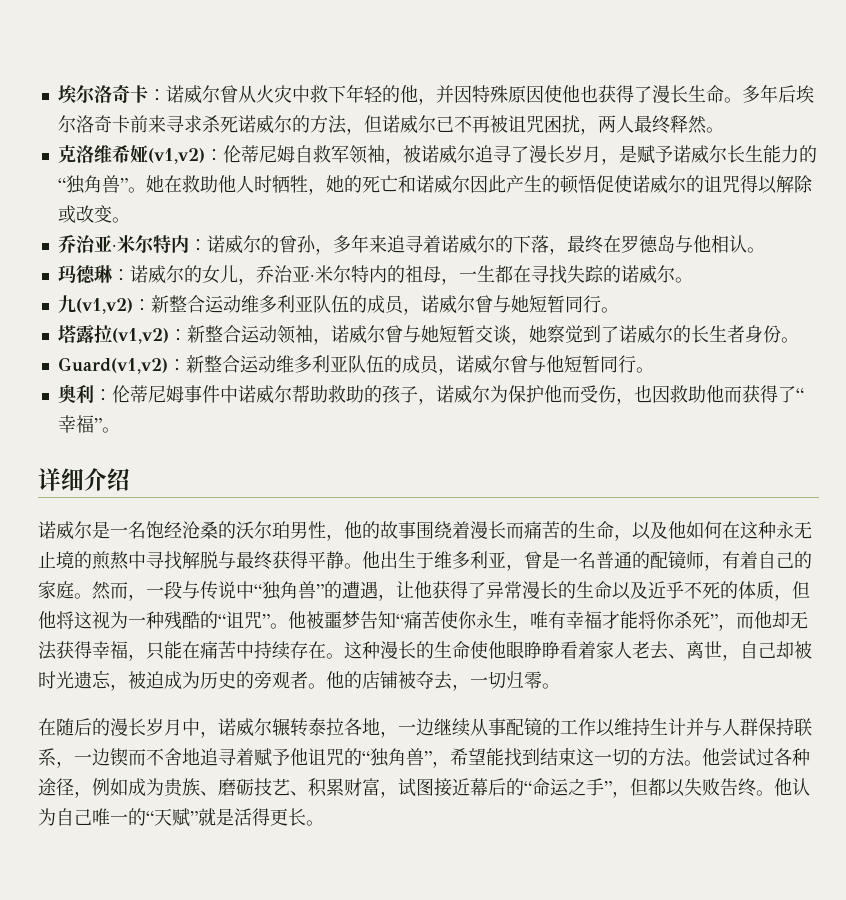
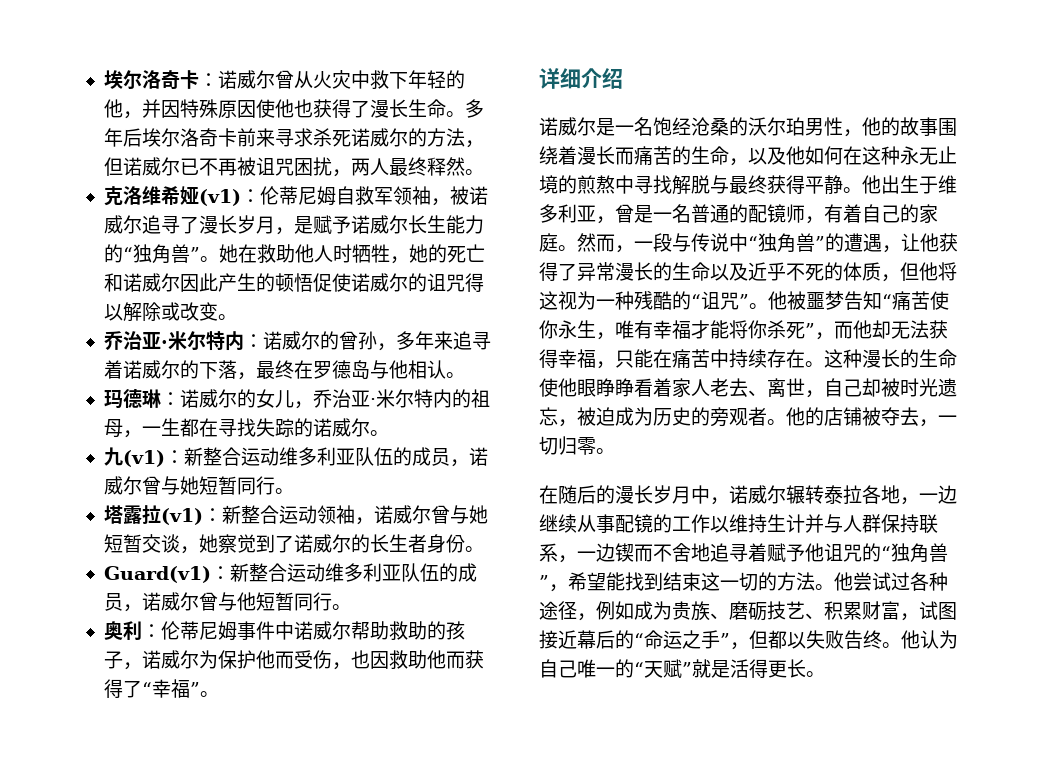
[147,148,205,164] (v1,v2) -> [198,189,241,206] (v1)
[75,298,133,314] (v1,v2) -> [122,450,165,467] (v1)
[111,328,169,344] (v1,v2) -> [160,508,203,525] (v1)
[57,357,168,374] Guard(v1,v2) -> [103,566,211,583] Guard(v1)

